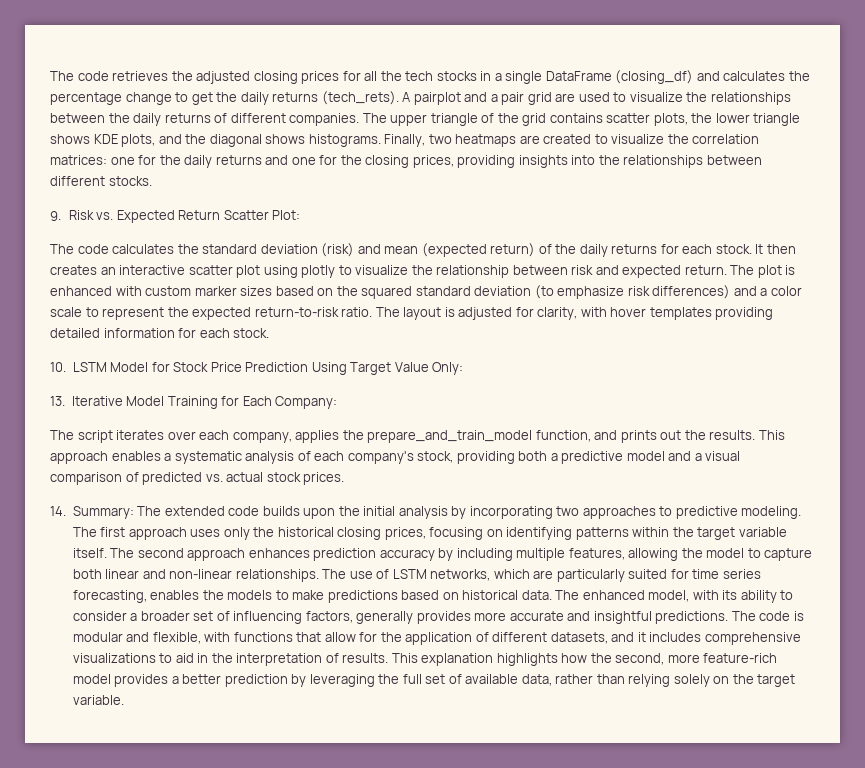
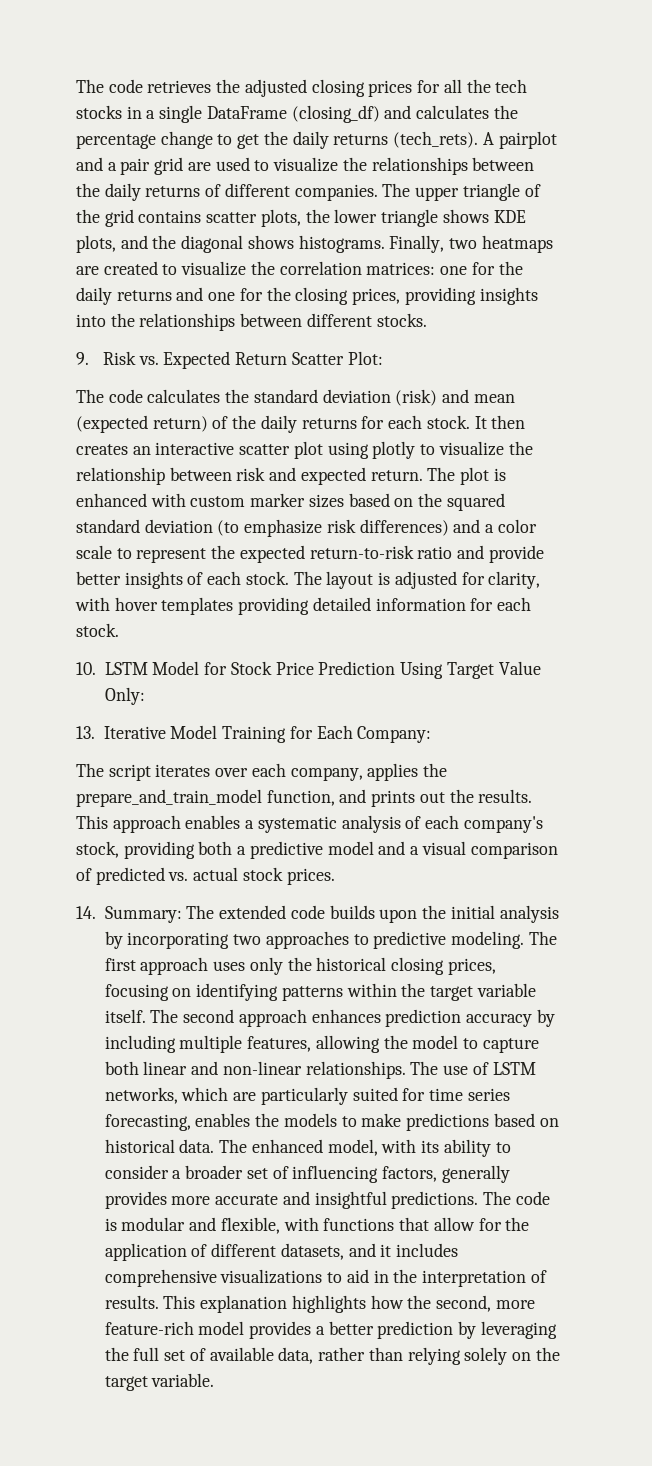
[341,307,373,317] ratio. -> [417,545,544,563] [76,571,289,589] ratio and provide better insights of each stock.

